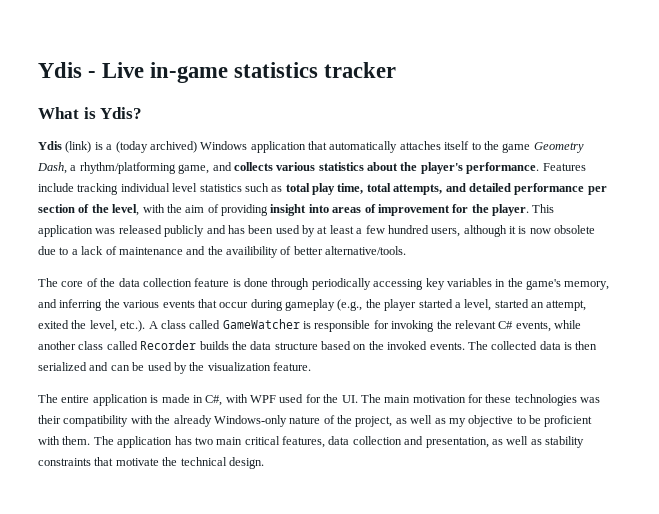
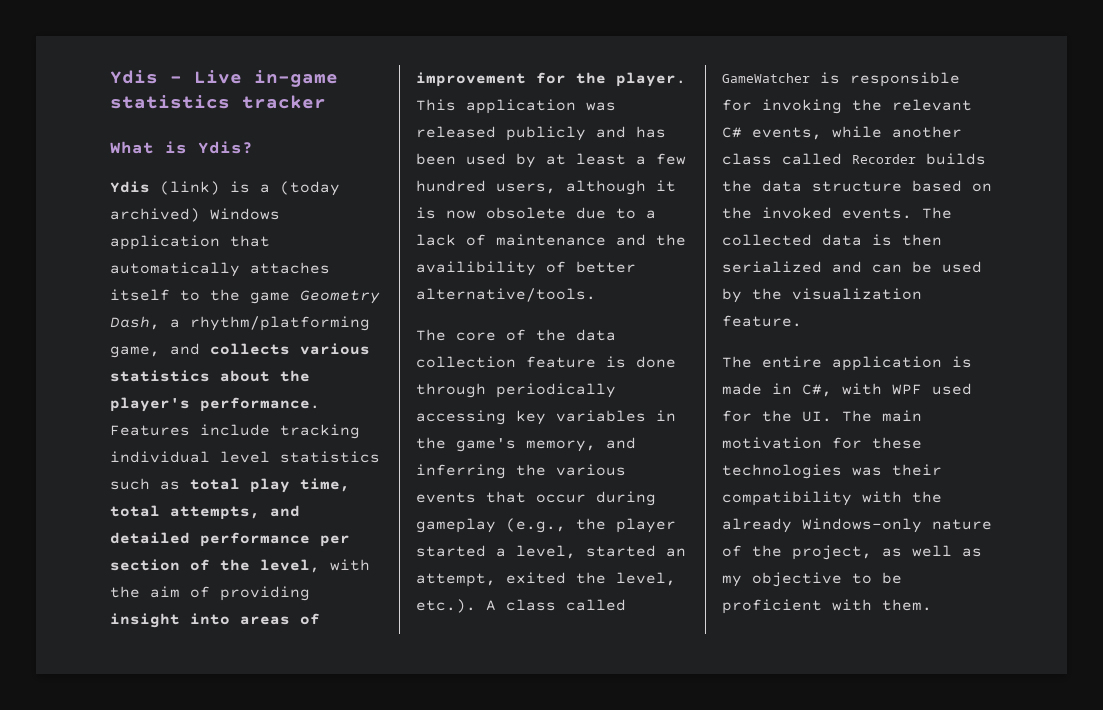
[93,436,584,448] [38,457,264,469] The application has two main critical features, data collection and presentation, as well as stability constraints that motivate the technical design. -> (932, 605) none

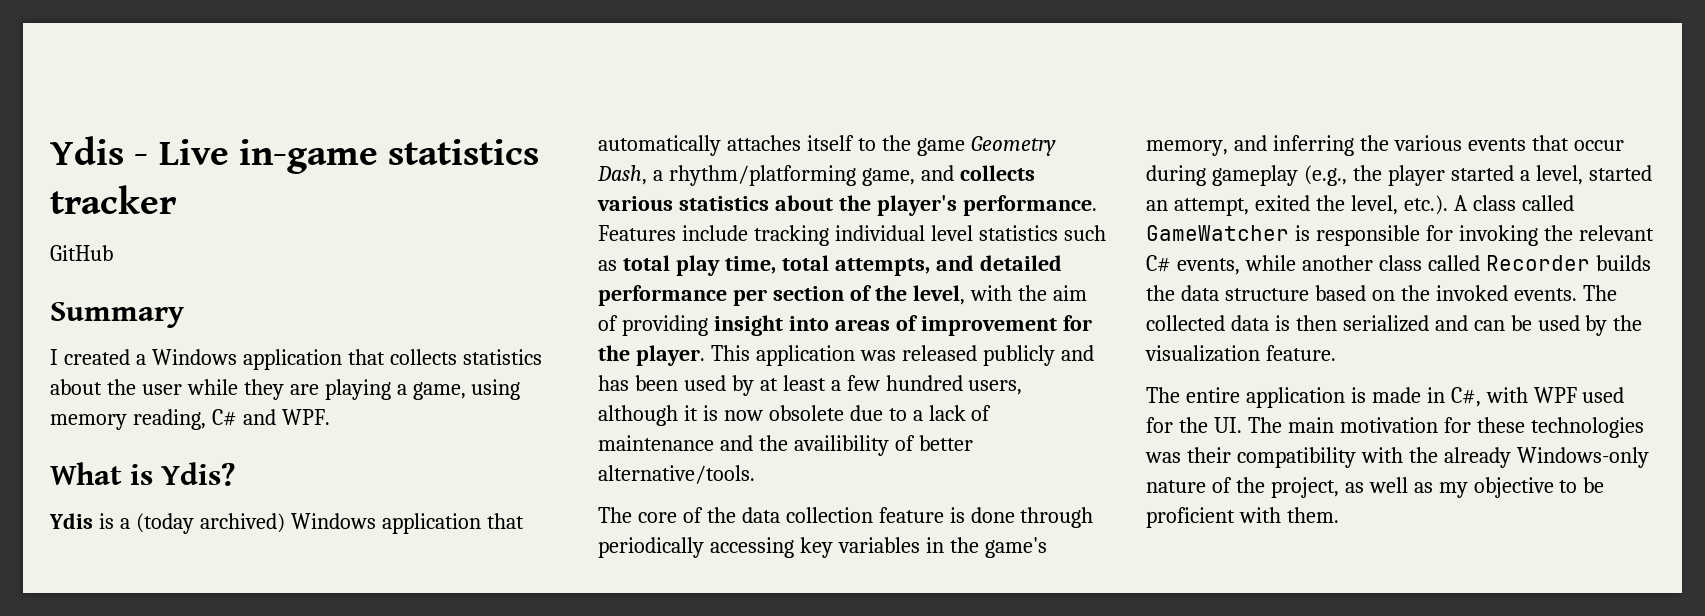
(326, 102) none -> [50,245,113,261] [50,302,184,328] [50,349,542,370] [50,379,521,400] [50,409,330,430] // GitHub // Summary // I created a Windows application that collects statistics about the user while they are playing a game, using memory reading, C# and WPF.
[160,181,220,195] (link) -> (93, 521) none

